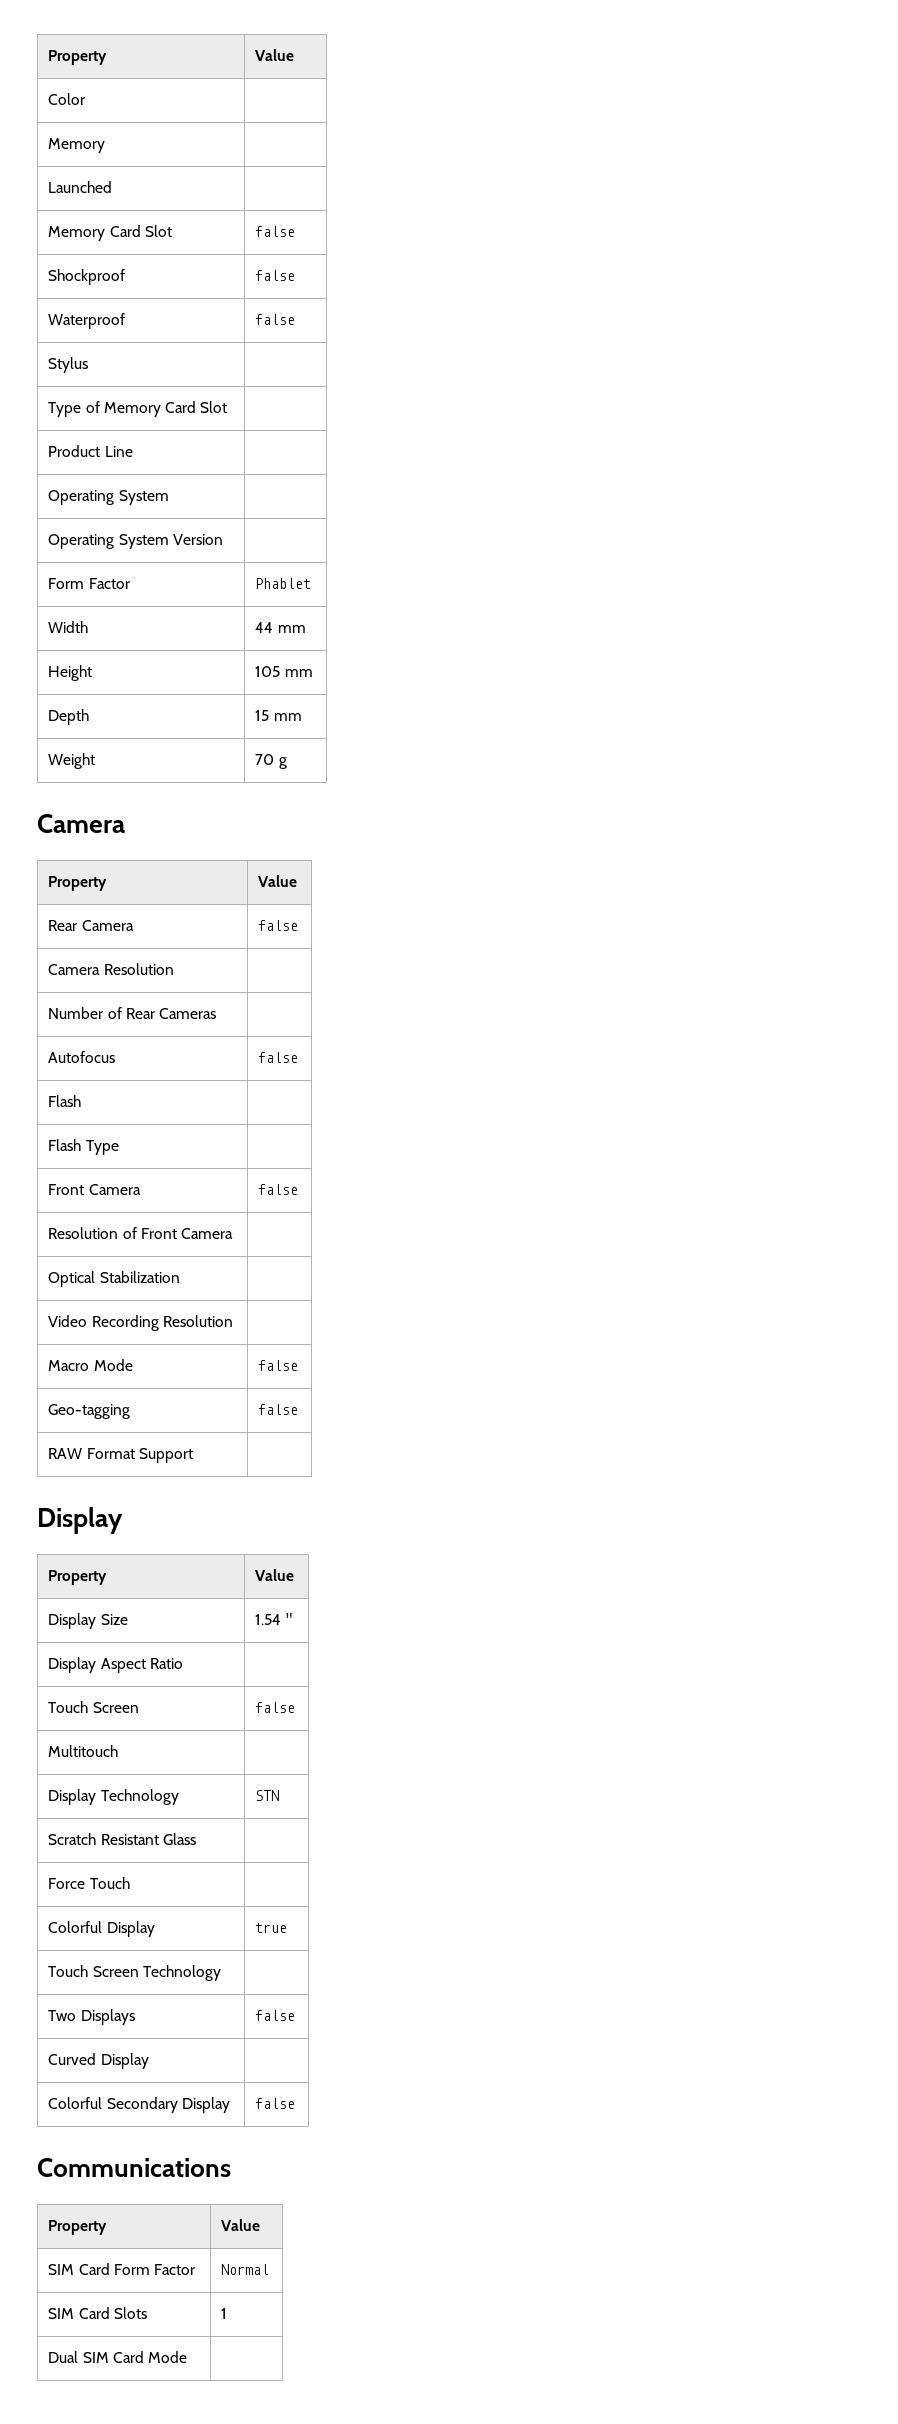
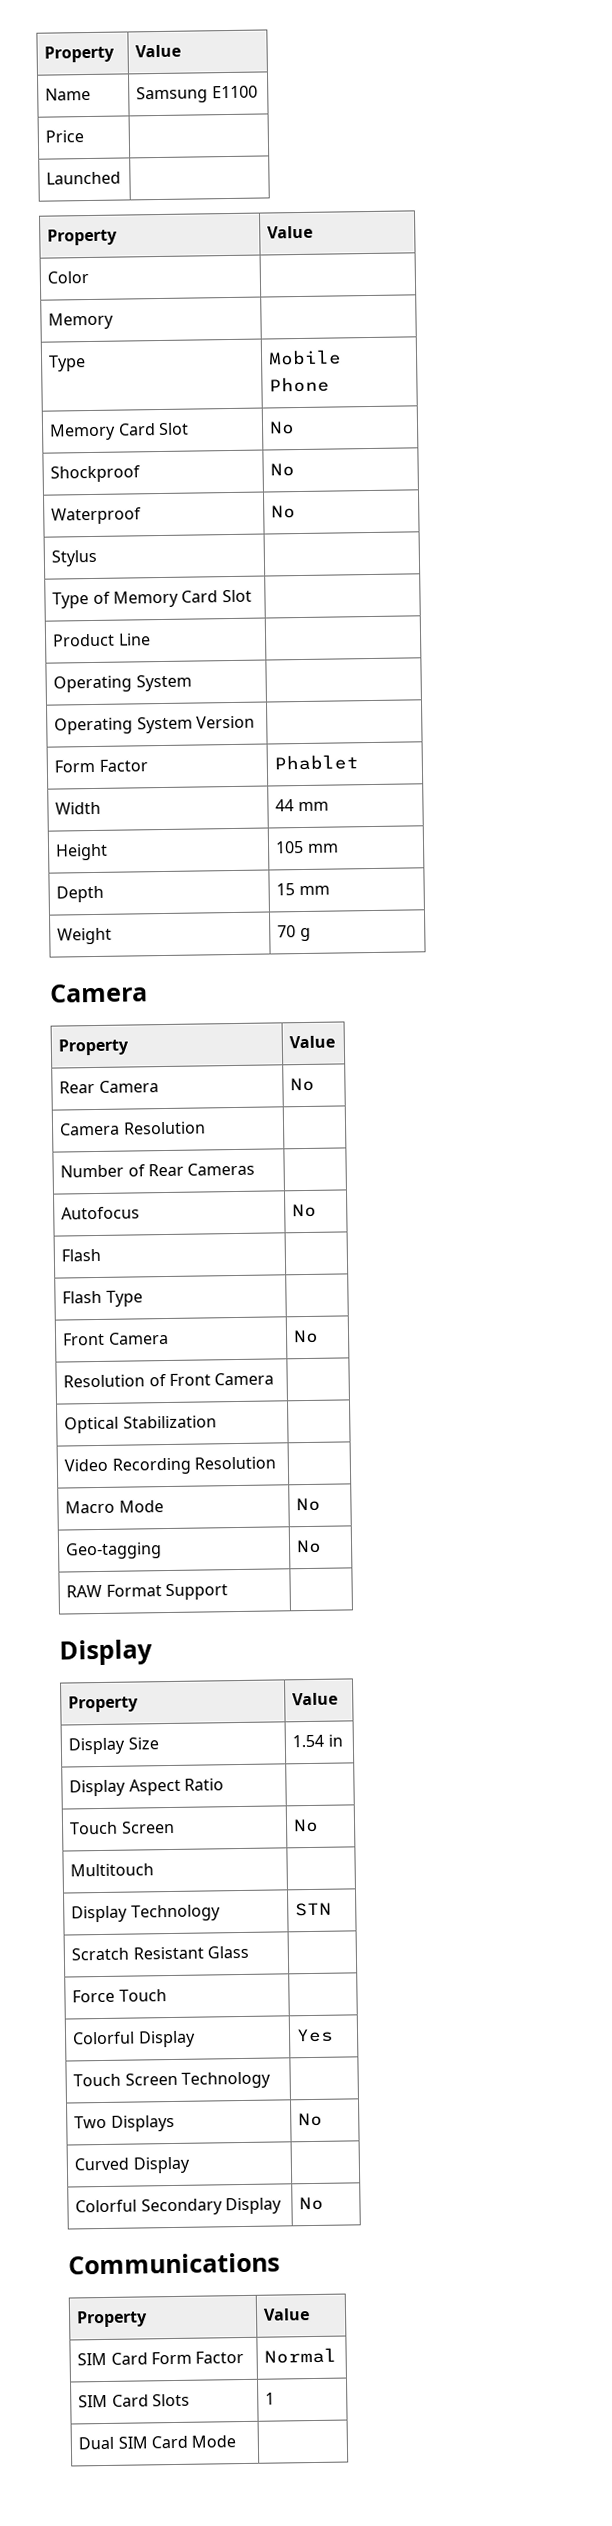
[48,50,108,65] [255,49,295,61] Property | Value -> [44,45,116,63] [135,44,182,58] [45,87,92,101] [136,85,258,104] [45,130,85,143] [46,171,122,185] [47,228,119,246] [267,225,314,239] Property | Value // Name | Samsung E1100 // Price | // Launched | // Property | Value
[48,181,113,193] [48,225,172,241] [255,226,296,237] Launched | // Memory Card Slot | false -> [48,355,87,372] [268,349,343,366] [269,376,331,393] [49,422,189,441] [269,421,296,435] Type | Mobile Phone // Memory Card Slot | No
[255,270,296,281] false -> [270,463,296,477] No
[255,314,296,325] false -> [271,505,297,519] No
[258,920,299,931] false -> [290,1077,316,1092] No
[258,1052,299,1063] false -> [292,1203,318,1218] No
[258,1184,299,1195] false -> [293,1329,320,1344] No
[258,1360,299,1371] false -> [296,1497,322,1512] No
[258,1404,299,1415] false -> [296,1539,323,1554] No
[285,1613,292,1625] " -> [327,1734,343,1747] in
[255,1702,296,1713] false -> [293,1818,320,1833] No
[255,1923,288,1933] true -> [296,2028,335,2043] Yes
[255,2010,296,2021] false -> [298,2112,324,2127] No
[255,2098,296,2109] false -> [299,2196,325,2211] No

